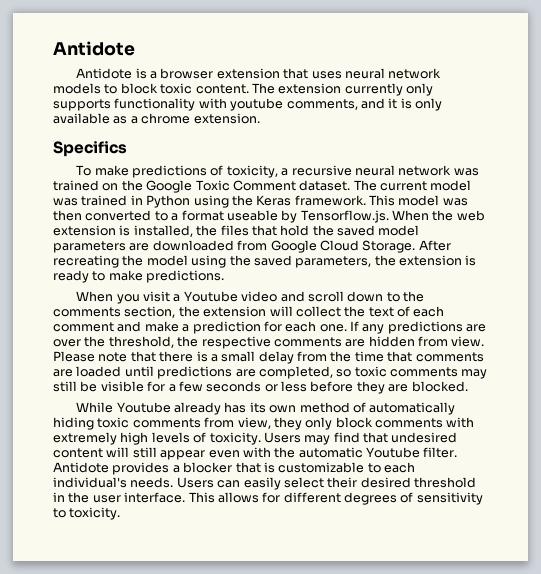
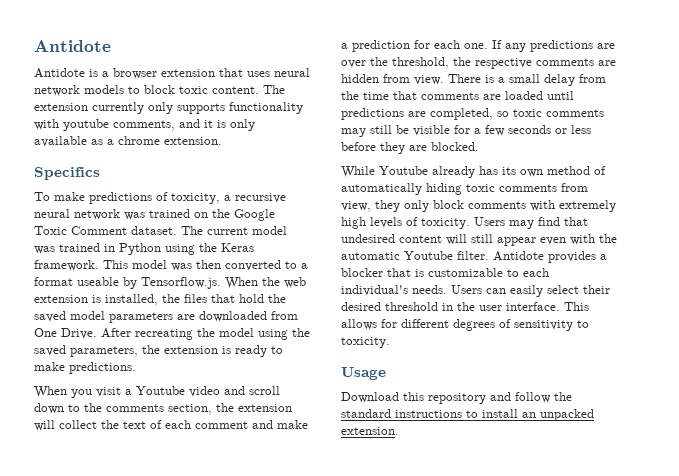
[270,240,416,253] Google Cloud Storage. -> [34,328,97,339] One Drive.
[53,351,194,362] Please note that there -> [448,74,481,83] There
(121, 513) none -> [341,367,386,380] [341,392,572,404] [341,409,594,421] [341,427,399,435] // Usage // Download this repository and follow the standard instructions to install an unpacked extension.

